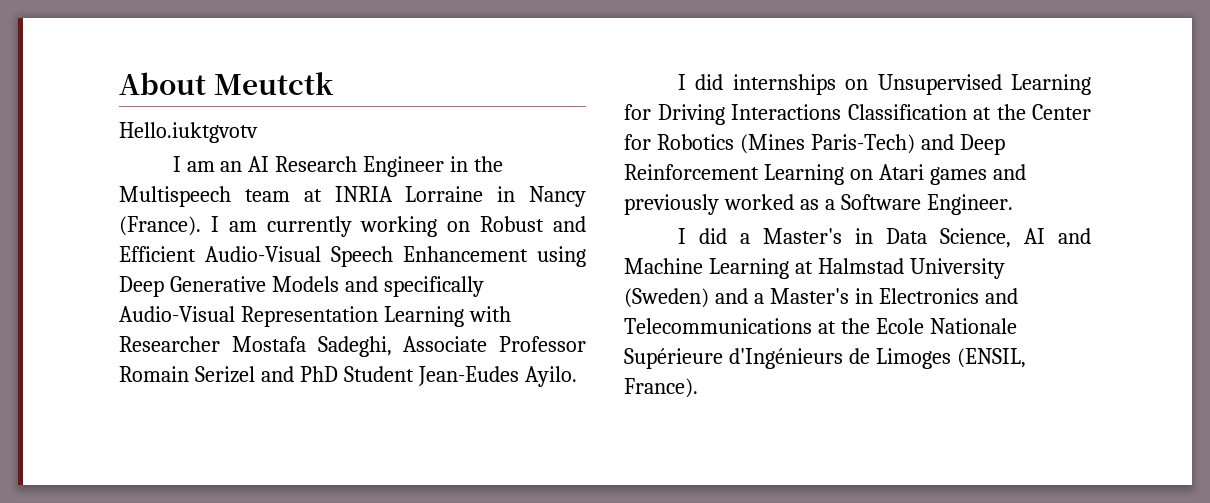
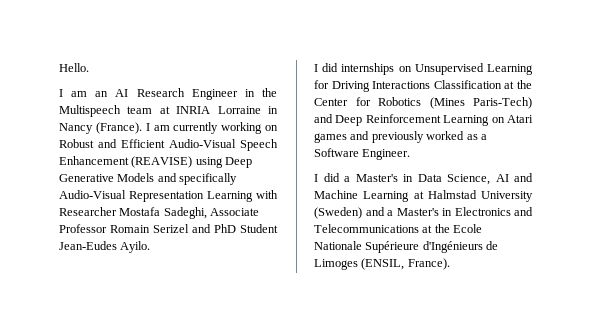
[119,72,334,95] [119,122,258,143] About Meutctk // Hello.iuktgvotv -> [59,63,89,72] Hello.
(528, 254) none -> [131,156,193,168] (REAVISE)

